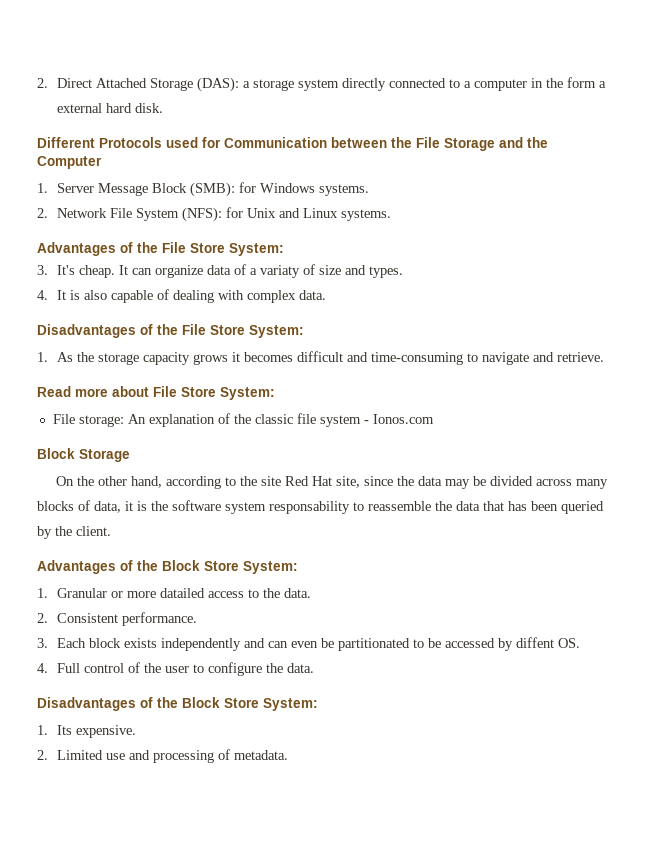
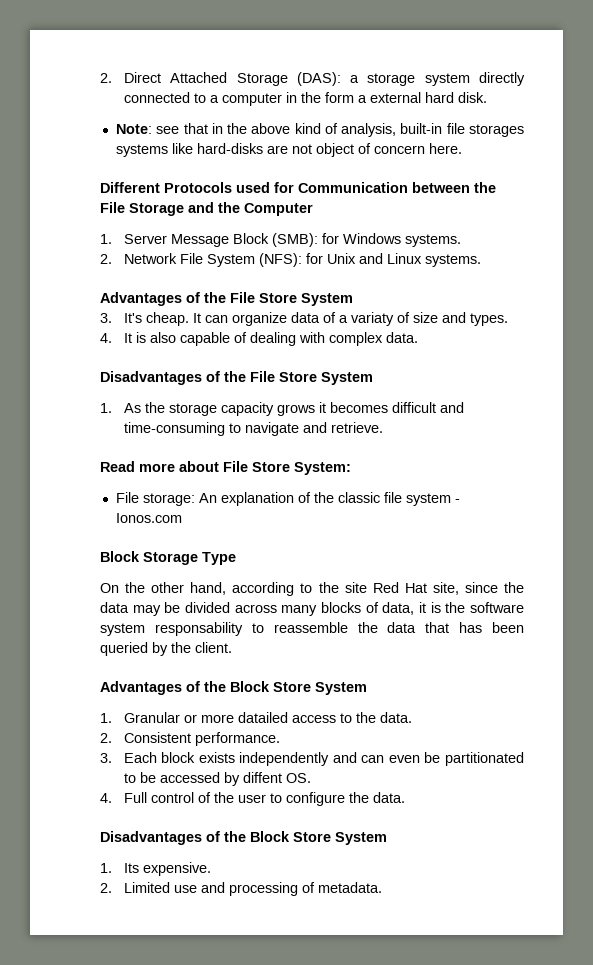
(163, 108) none -> [115,123,524,137] [115,143,462,157] // Note: see that in the above kind of analysis, built-in file storages systems like hard-disks are not object of concern here.
[229,243,284,256] System: -> [301,293,353,306] System
[249,325,304,338] System: -> [321,372,373,385] System
(130, 455) none -> [202,552,236,565] Type
[243,561,298,574] System: -> [315,682,367,695] System
[263,698,318,711] System: -> [335,832,387,845] System

